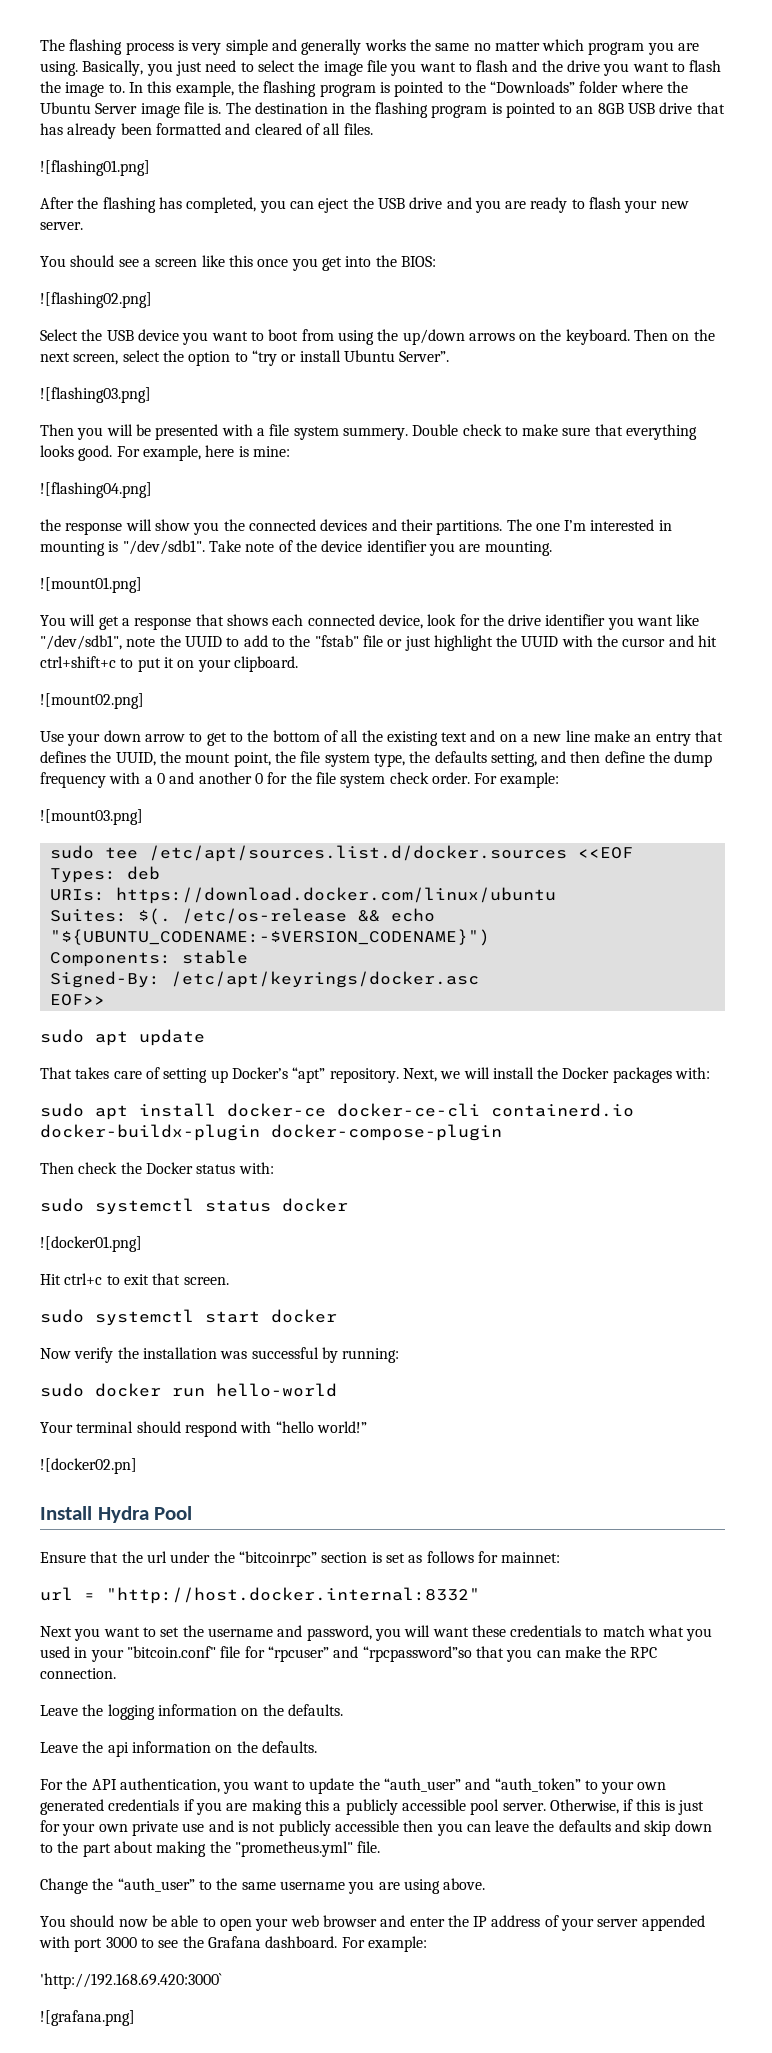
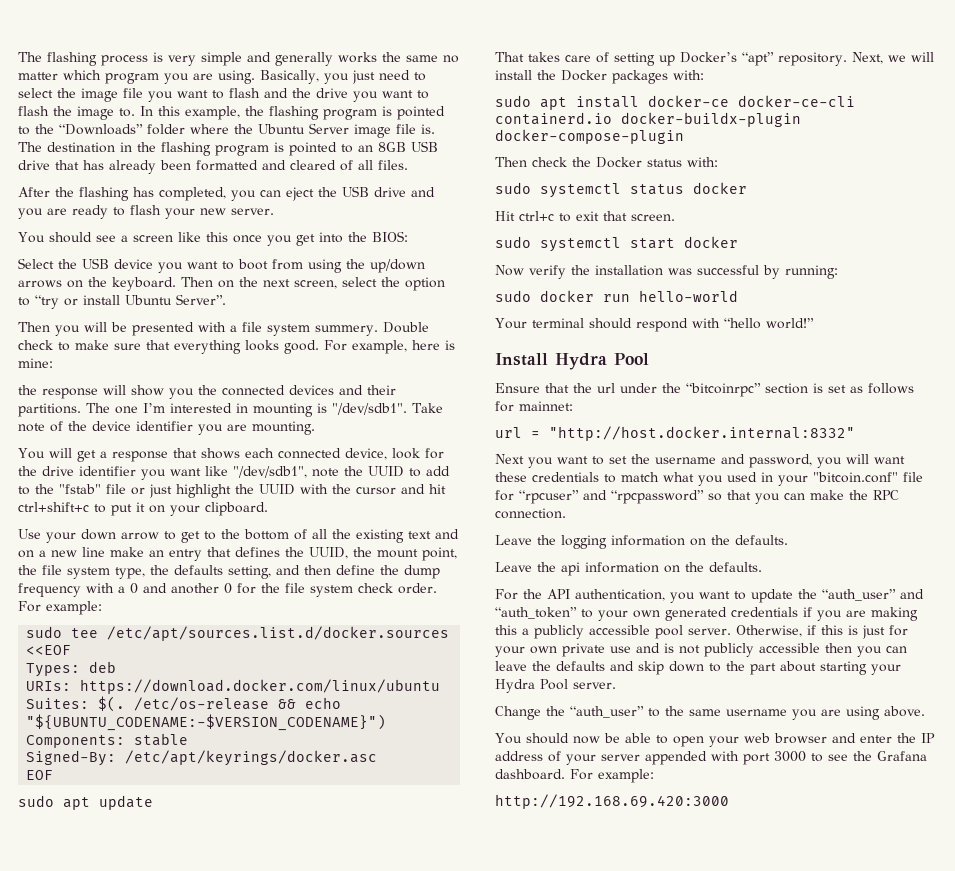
[40,160,150,176] // ![flashing01.png] -> (408, 165) none
[40,292,152,308] // ![flashing02.png] -> (408, 236) none
[40,387,151,403] // ![flashing03.png] -> (226, 299) none
[40,482,152,498] // ![flashing04.png] -> (53, 363) none
[40,577,142,593] // ![mount01.png] -> (315, 428) none
[40,693,144,709] // ![mount02.png] -> (268, 509) none
[40,809,143,825] // ![mount03.png] -> (102, 608) none
[49,994,105,1006] EOF>> -> [26,770,54,780] EOF
[40,1236,142,1252] // ![docker01.png] -> (747, 188) none
[40,1458,137,1474] // ![docker02.pn] -> (814, 323) none
[362,1646,472,1662] “rpcpassword”so -> [611,490,722,504] “rpcpassword” so
[156,1841,381,1857] making the "prometheus.yml" file. -> [820,661,901,675] [495,679,616,693] starting your Hydra Pool server.
[40,1973,222,1989] [40,2010,135,2026] 'http://192.168.69.420:3000` // ![grafana.png] -> [495,794,729,809] http://192.168.69.420:3000

